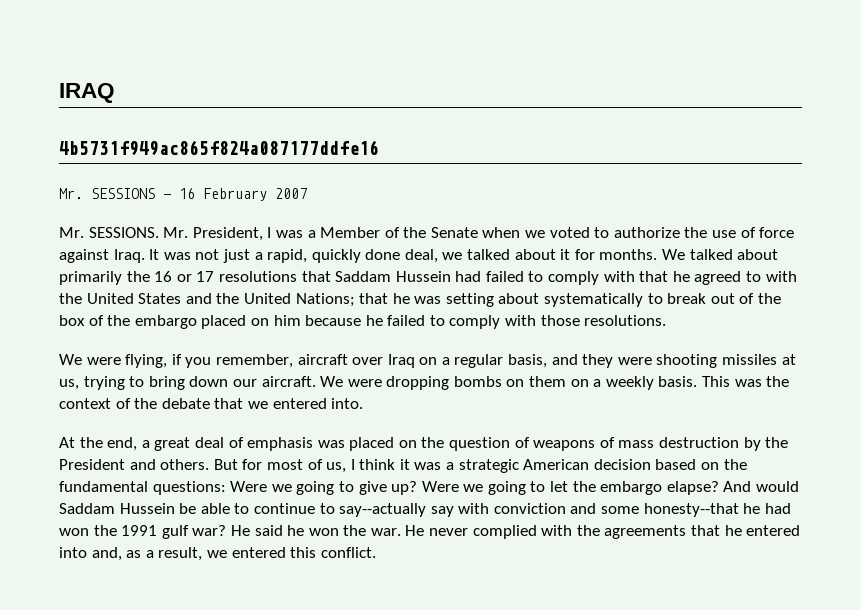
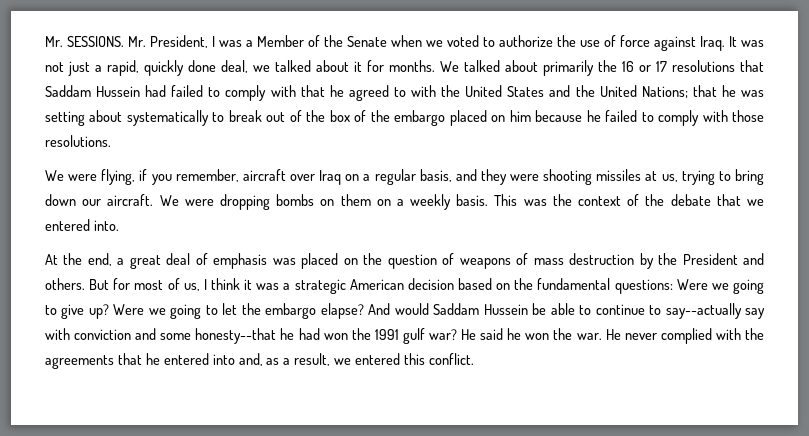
[59,83,115,103] [59,140,379,156] [59,188,307,201] IRAQ // 4b5731f949ac865f824a087177ddfe16 // Mr. SESSIONS — 16 February 2007 // -> (45, 41) none

